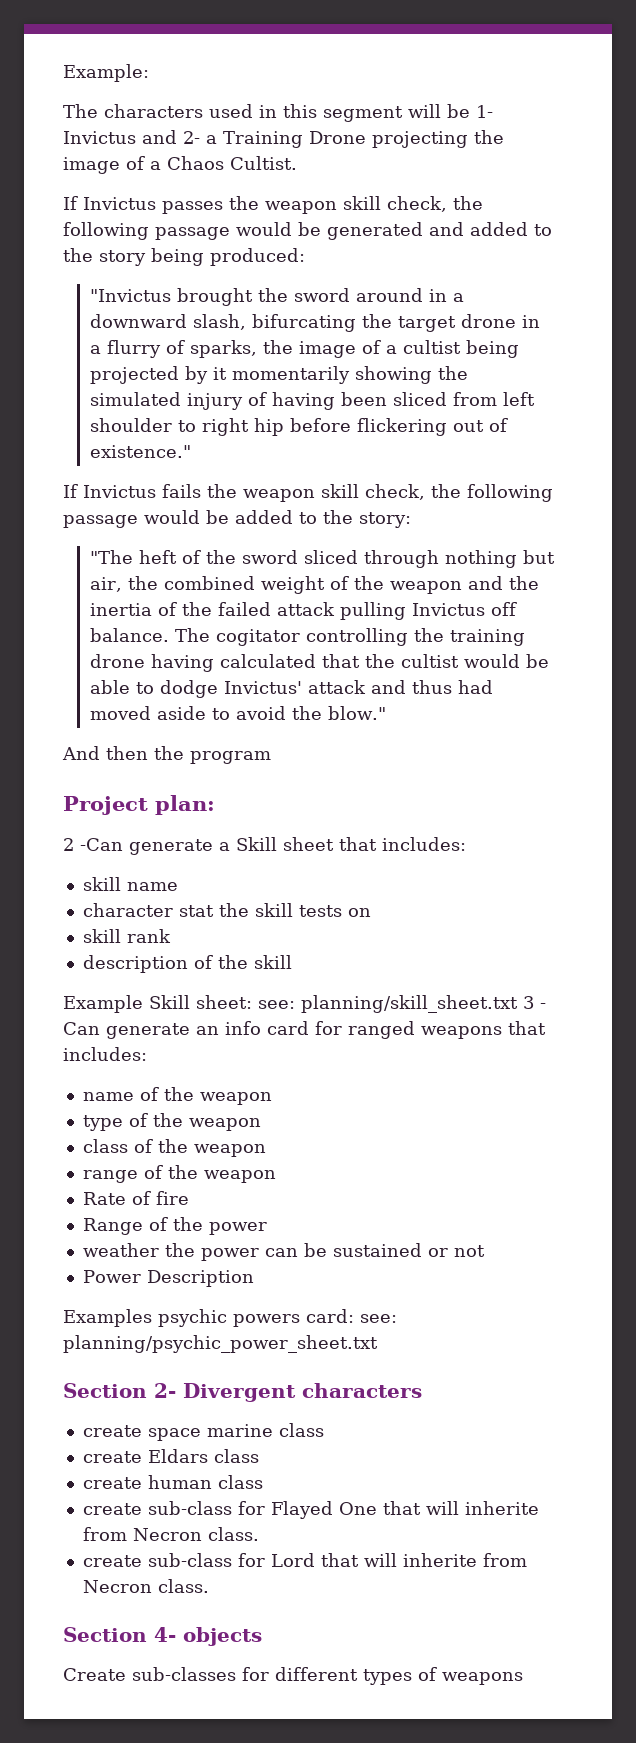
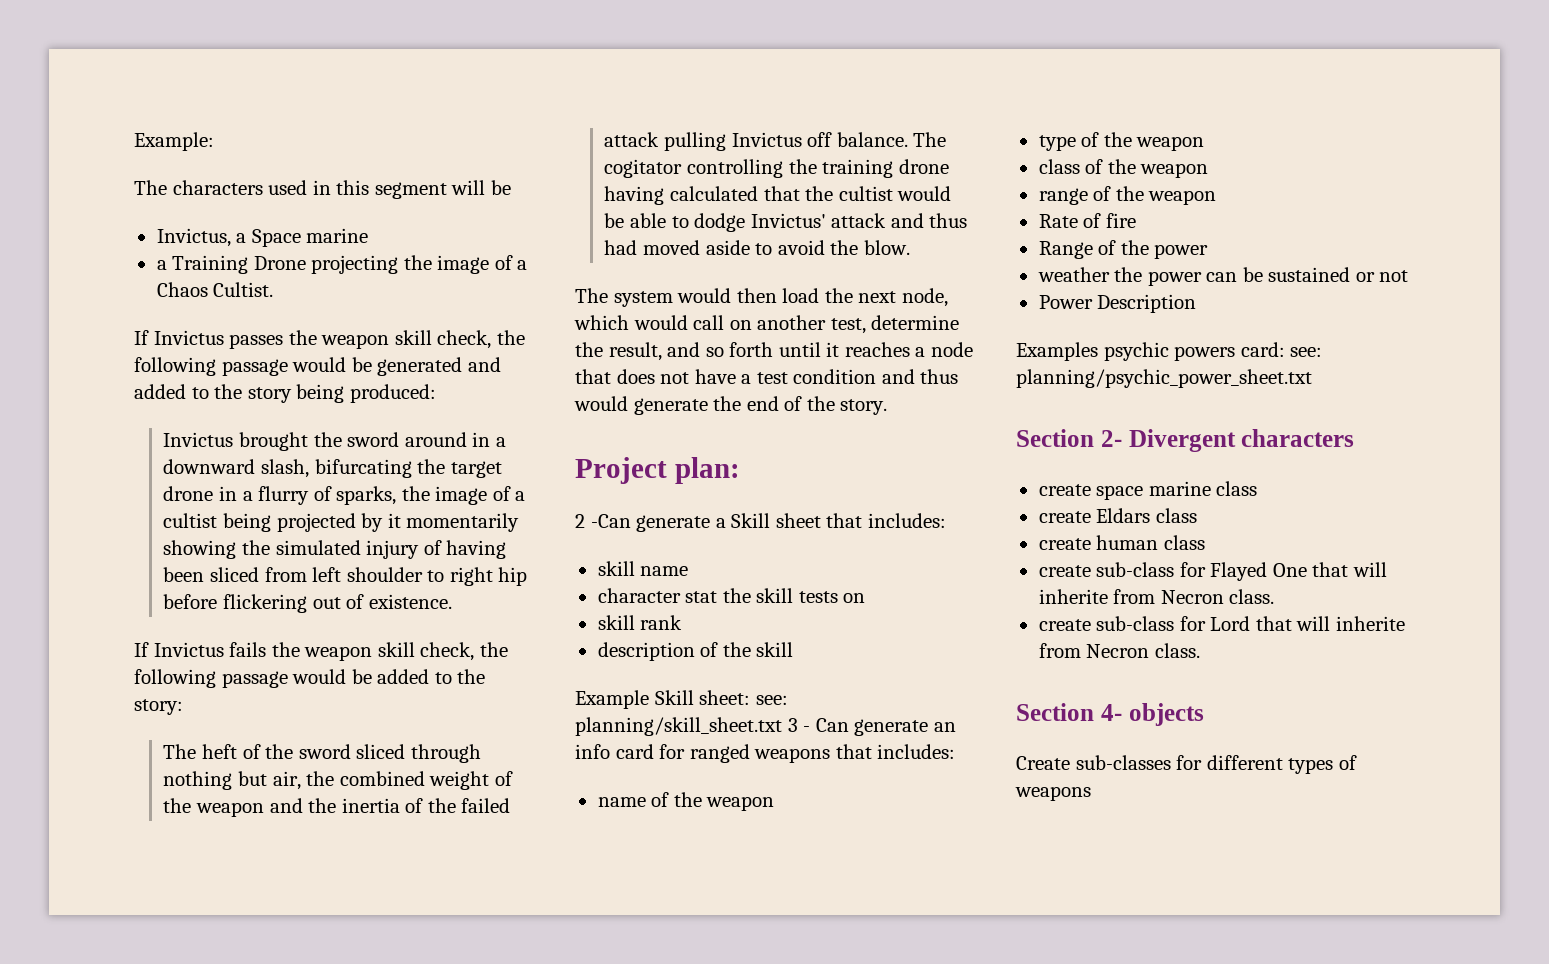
[476,105,493,118] [63,130,200,144] 1- Invictus and 2- -> [156,228,369,247] // Invictus, a Space marine //
[90,289,172,302] "Invictus -> [163,432,234,447] Invictus
[90,445,192,458] existence." -> [368,594,452,609] existence.
[90,550,134,564] "The -> [163,744,197,759] The
[328,706,387,720] [62,746,271,764] blow." // And then the program -> [863,240,910,255] [575,288,948,307] [574,315,960,334] [575,342,973,361] [575,369,959,384] [574,396,888,415] blow. // The system would then load the next node, which would call on another test, determine the result, and so forth until it reaches a node that does not have a test condition and thus would generate the end of the story.

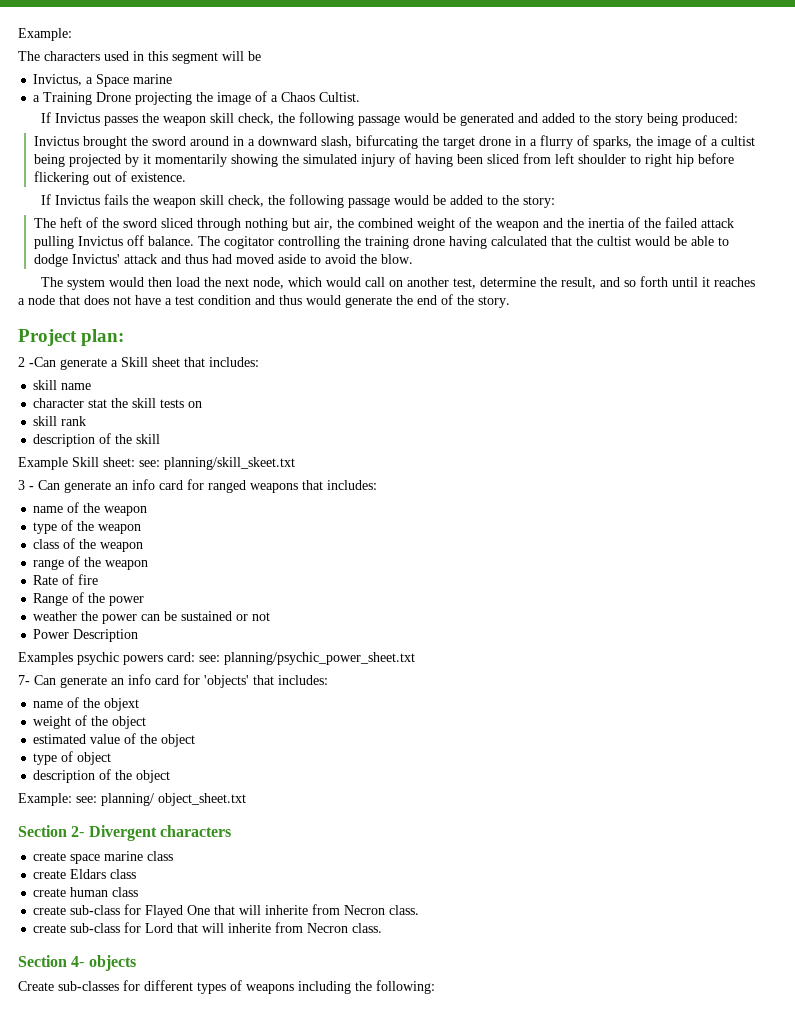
[575,717,782,736] planning/skill_sheet.txt -> [164,457,295,470] planning/skill_skeet.txt //
(1312, 378) none -> [18,674,328,688] [33,697,140,711] [33,715,147,729] [33,733,196,747] [33,751,112,765] [33,769,171,783] [18,793,246,806] // 7- Can generate an info card for 'objects' that includes: // name of the objext // weight of the object // estimated value of the object // type of object // description of the object // Example: see: planning/ object_sheet.txt
(1091, 793) none -> [298,980,435,994] including the following:

